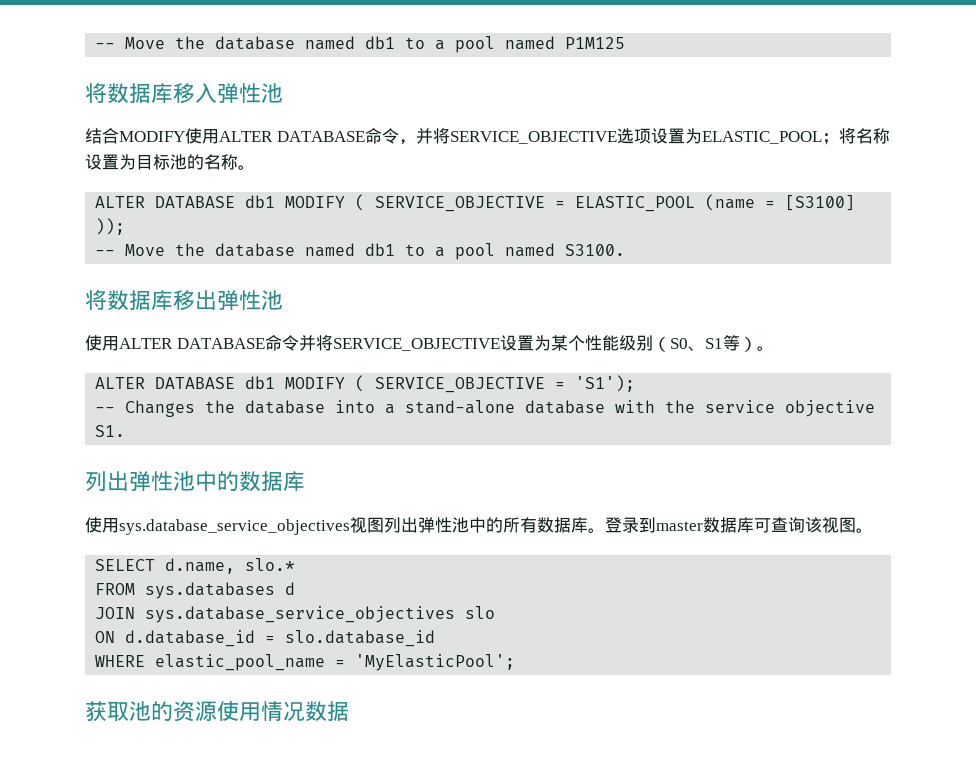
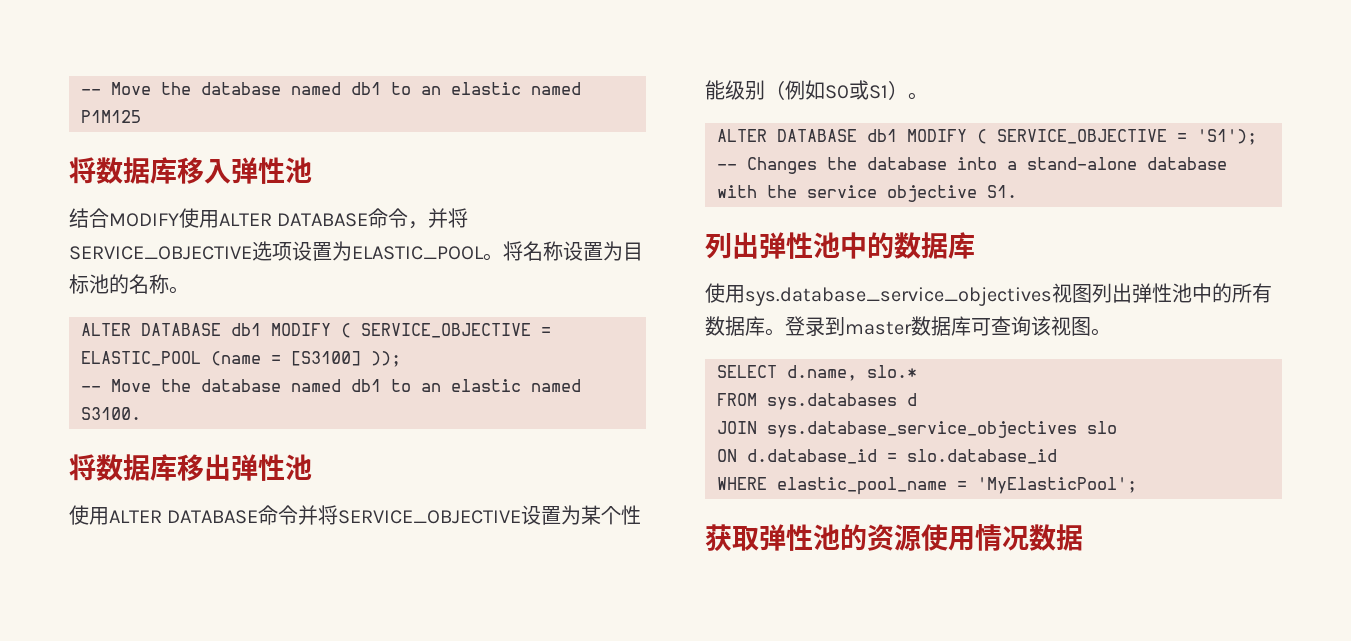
[95,36,496,53] -- Move the database named db1 to a pool -> [81,82,521,95] -- Move the database named db1 to an elastic
[821,133,839,145] ； -> [483,253,503,261] 。
[435,243,496,260] a pool -> [421,379,521,392] an elastic
[669,335,740,351] S0、S1等 -> [785,80,888,100] 例如S0或S1
(129, 711) none -> [759,524,813,551] 弹性

